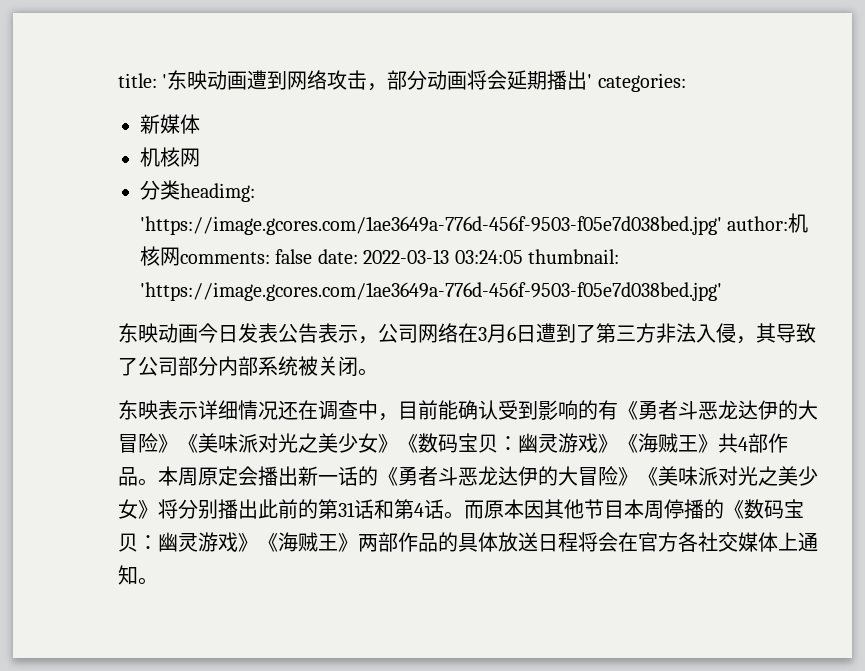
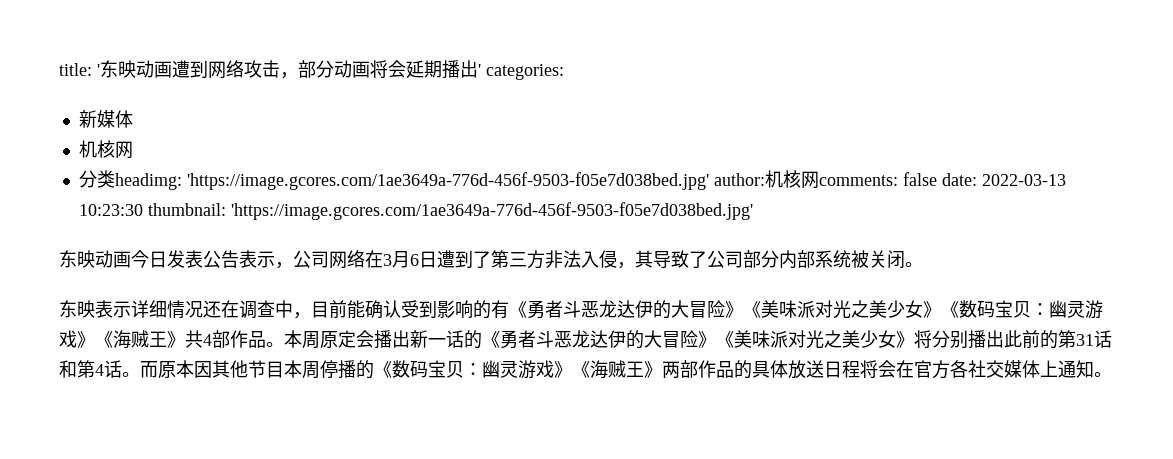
[454,250,523,264] 03:24:05 -> [78,204,143,216] 10:23:30

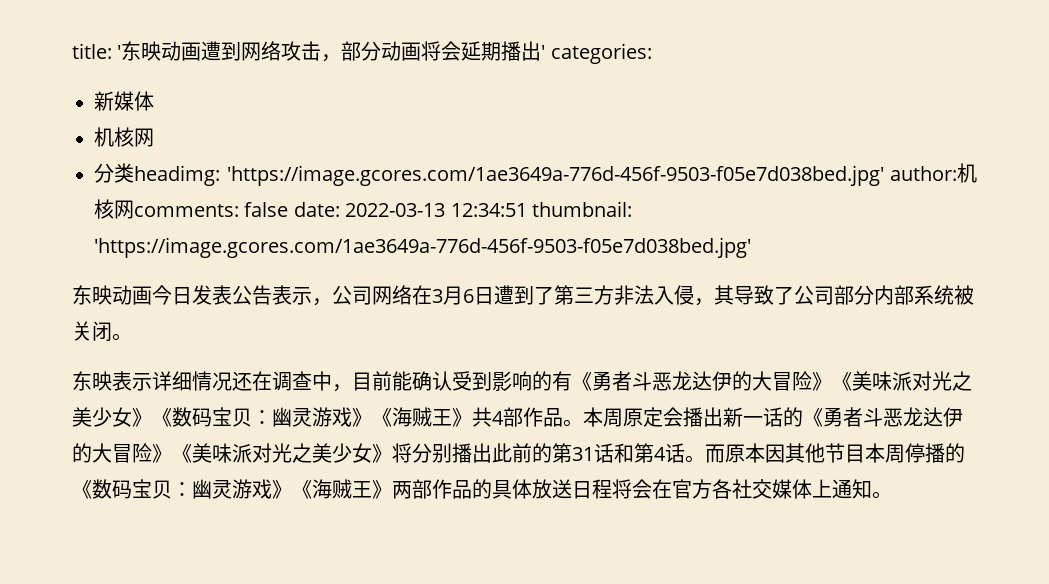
[78,204,143,216] 10:23:30 -> [450,203,527,217] 12:34:51

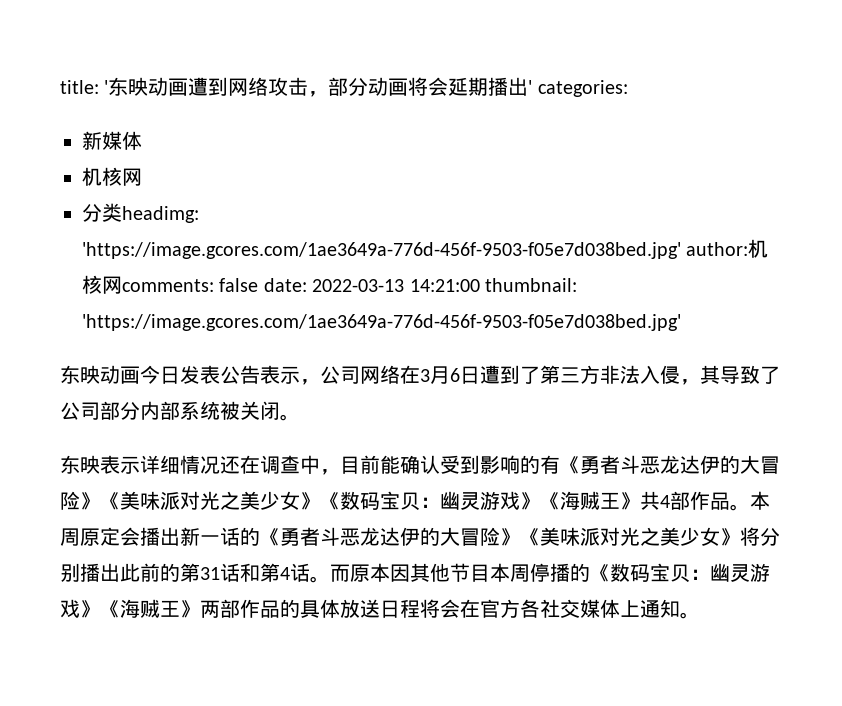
[450,203,527,217] 12:34:51 -> [409,279,480,292] 14:21:00

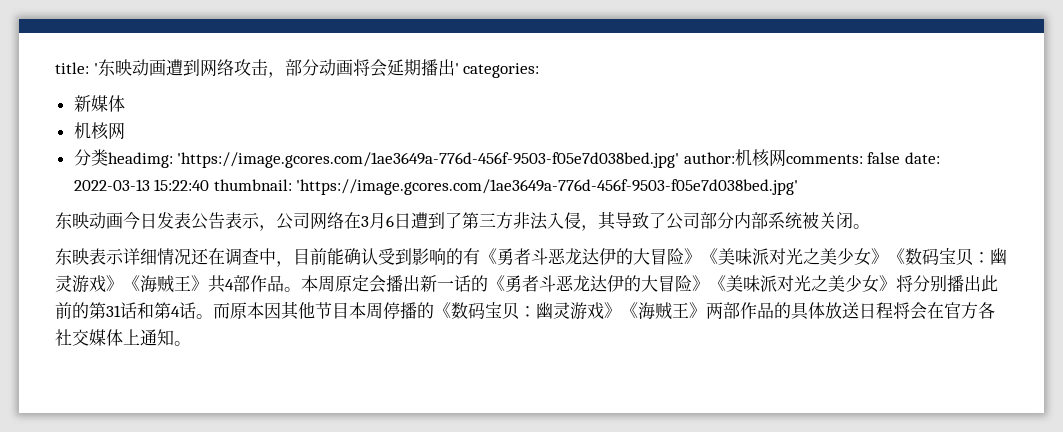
[409,279,480,292] 14:21:00 -> [154,179,210,191] 15:22:40

